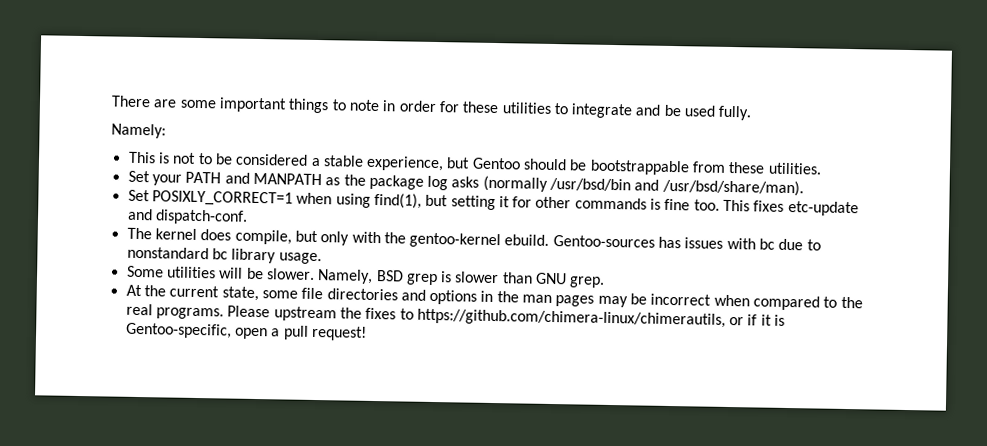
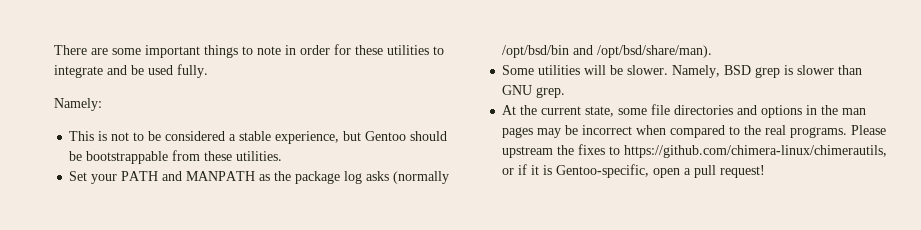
[549,177,804,197] [127,189,859,217] [127,208,248,225] [126,227,821,251] [126,246,322,265] /usr/bsd/bin and /usr/bsd/share/man). // Set POSIXLY_CORRECT=1 when using find(1), but setting it for other commands is fine too. This fixes etc-update and dispatch-conf. // The kernel does compile, but only with the gentoo-kernel ebuild. Gentoo-sources has issues with bc due to nonstandard bc library usage. -> [502,45,713,58] /opt/bsd/bin and /opt/bsd/share/man).

